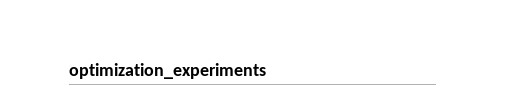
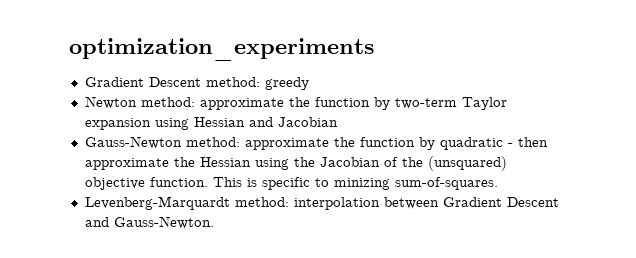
(266, 71) none -> [84,77,309,90] [84,96,507,110] [84,117,338,130] [84,136,548,150] [84,156,507,171] [84,177,498,190] [84,196,559,210] [84,216,214,229] // Gradient Descent method: greedy // Newton method: approximate the function by two-term Taylor expansion using Hessian and Jacobian // Gauss-Newton method: approximate the function by quadratic - then approximate the Hessian using the Jacobian of the (unsquared) objective function. This is specific to minizing sum-of-squares. // Levenberg-Marquardt method: interpolation between Gradient Descent and Gauss-Newton.

